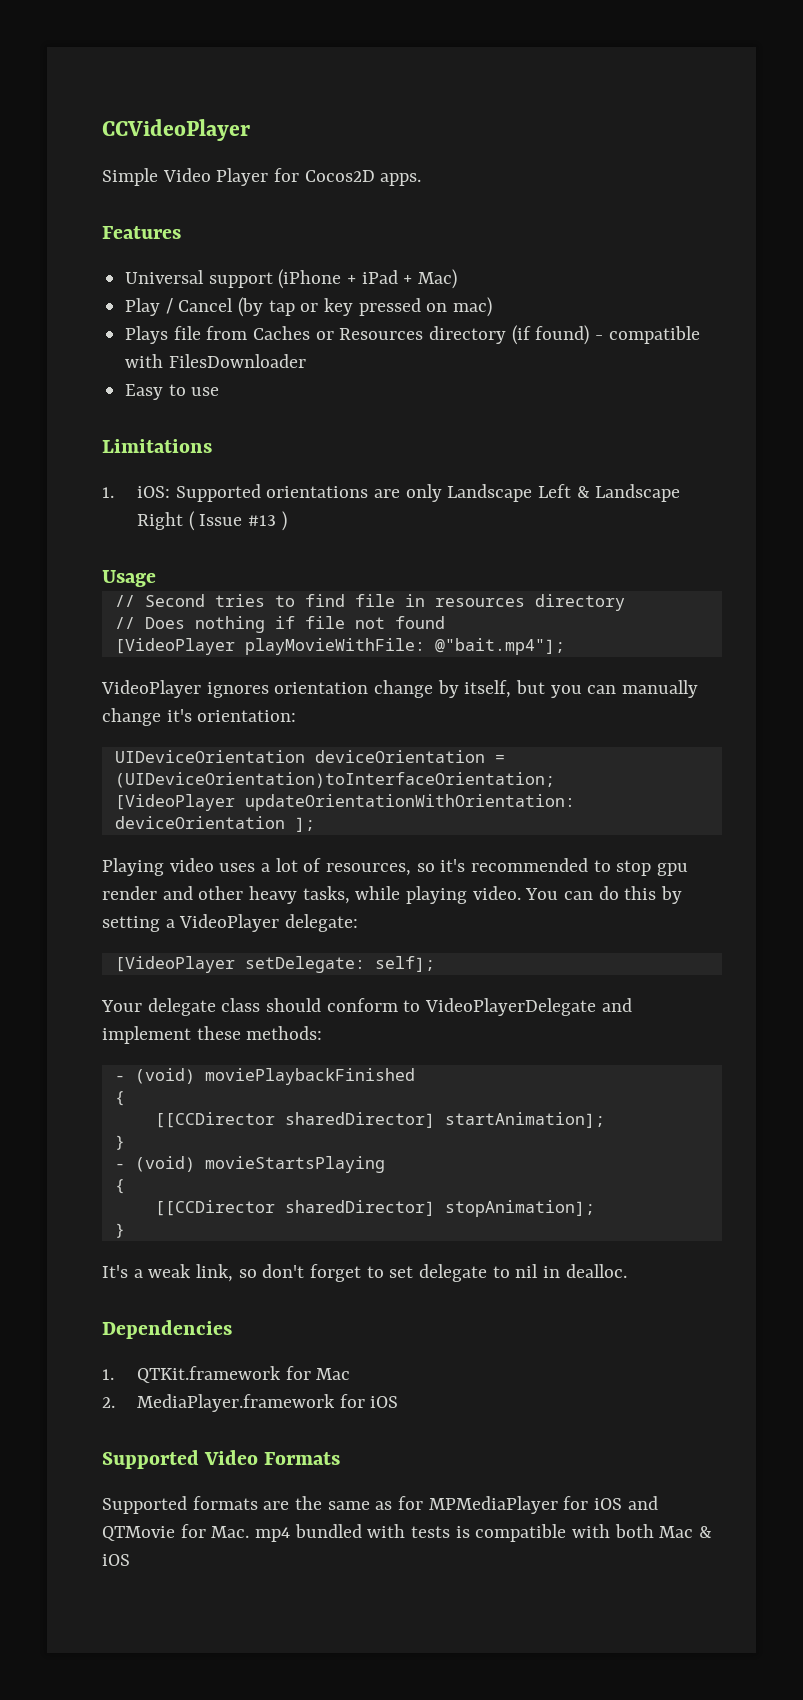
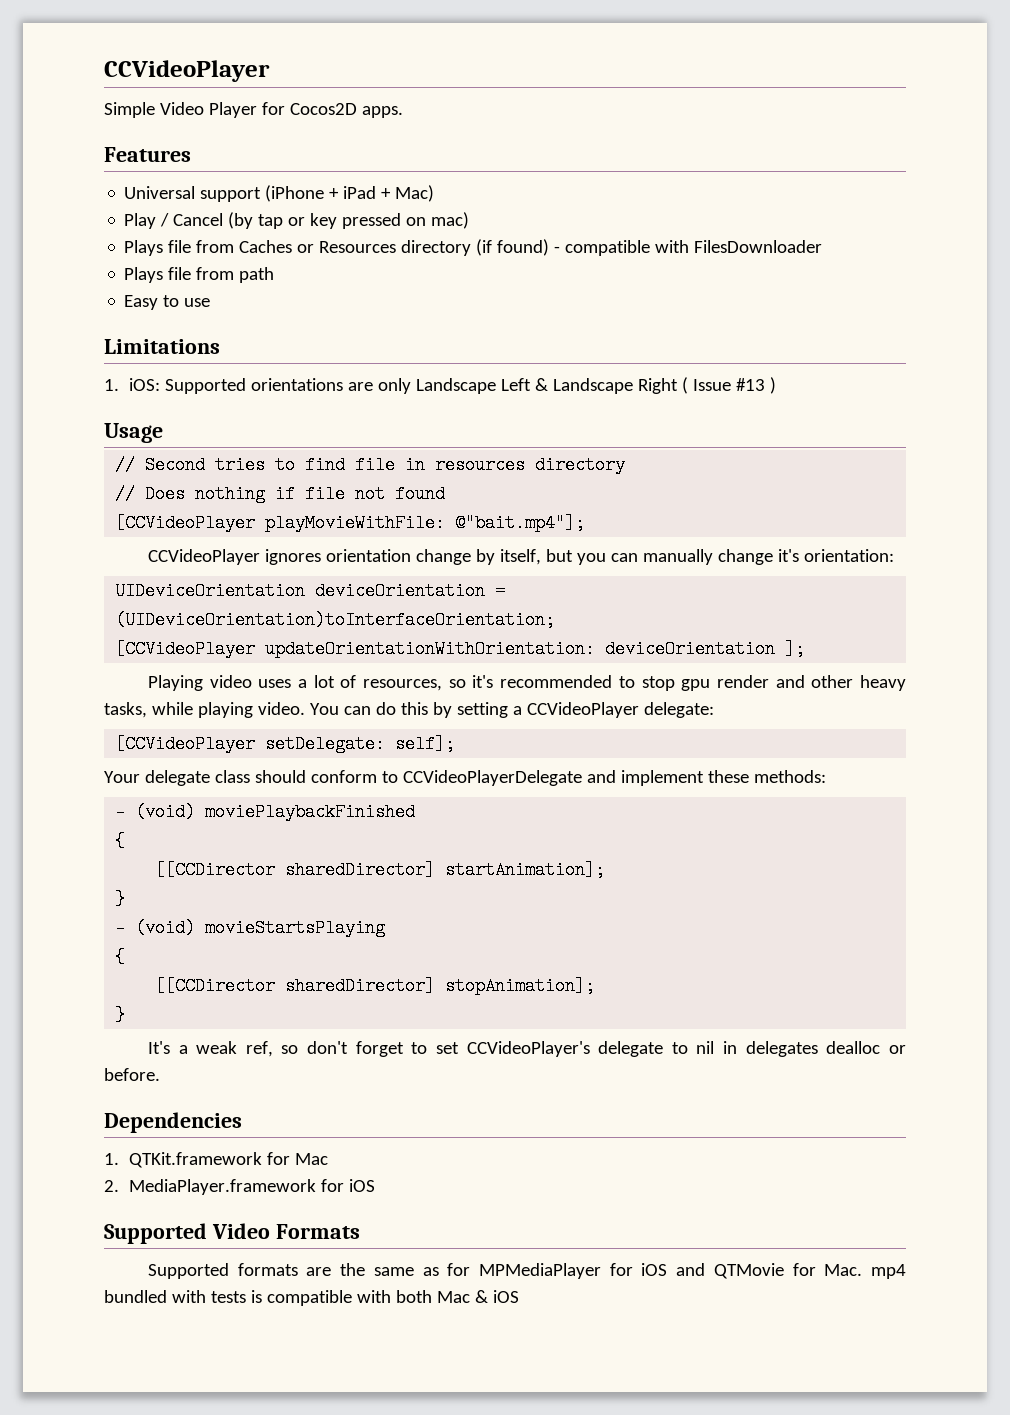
(306, 361) none -> [124,267,275,283] // Plays file from path
[114,638,235,655] [VideoPlayer -> [115,514,256,532] [CCVideoPlayer
[101,680,201,698] VideoPlayer -> [147,549,260,565] CCVideoPlayer
[114,794,235,811] [VideoPlayer -> [115,640,256,658] [CCVideoPlayer
[179,914,280,932] VideoPlayer -> [526,702,639,718] CCVideoPlayer
[114,956,235,973] [VideoPlayer -> [115,735,256,753] [CCVideoPlayer
[425,998,597,1016] VideoPlayerDelegate -> [402,770,582,786] CCVideoPlayerDelegate
[196,1264,234,1282] link, -> [245,1041,273,1057] ref,
(414, 1272) none -> [466,1041,590,1057] CCVideoPlayer's
[565,1264,627,1278] dealloc. -> [745,1041,907,1057] [104,1068,160,1081] delegates dealloc or before.

